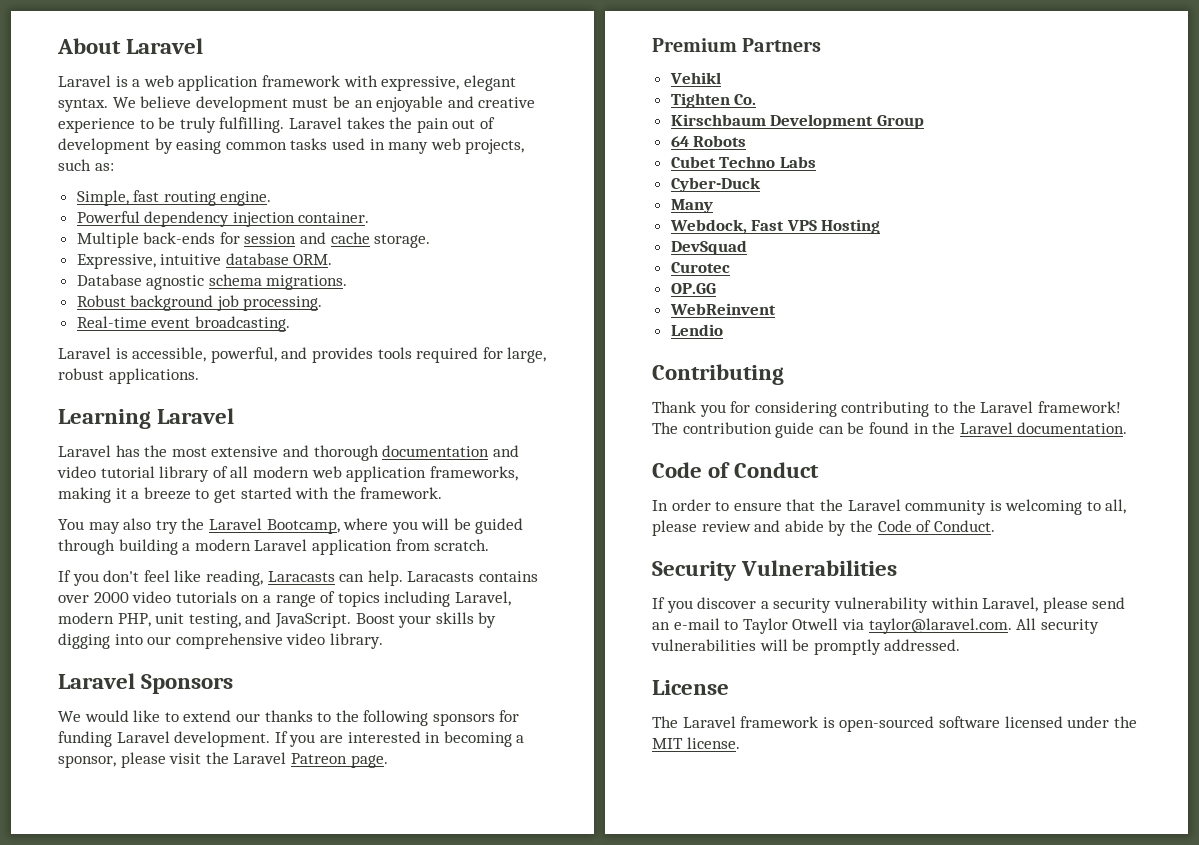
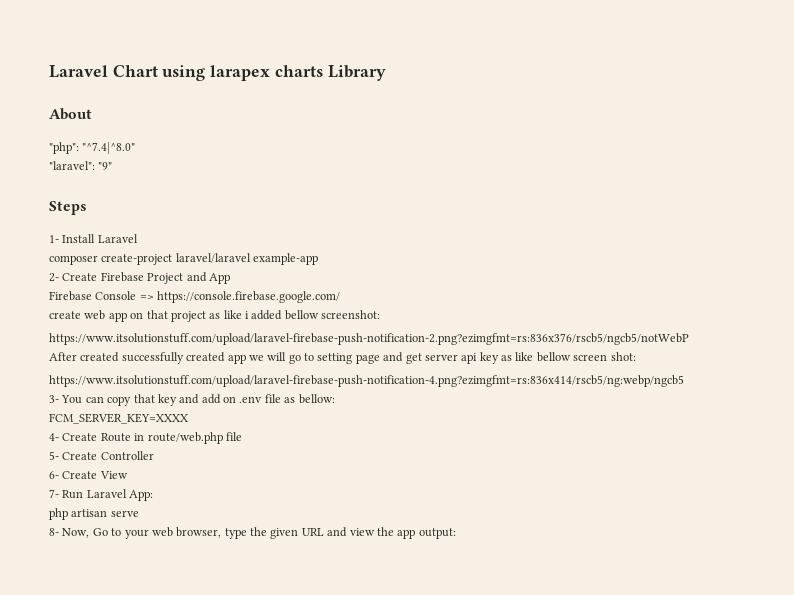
[57,38,204,54] [58,75,516,91] [58,96,536,112] [58,117,495,133] [58,138,525,154] [58,159,114,171] [76,190,272,206] [76,211,370,227] [76,232,431,248] [76,253,333,269] [76,274,348,290] [76,295,323,311] [76,316,290,332] [58,347,547,363] [58,368,199,384] [58,408,235,429] [58,445,519,461] [57,466,518,482] [58,487,443,503] [58,518,524,534] [58,539,490,555] [58,570,538,586] [58,591,511,607] [58,612,497,628] [58,633,383,649] [58,673,234,694] [58,710,520,726] [58,731,525,747] [58,752,388,768] [652,38,822,52] [669,72,721,84] [670,93,757,108] [670,114,924,129] [670,135,747,147] [670,156,816,168] [670,177,761,192] [670,199,713,213] [669,219,881,234] [670,240,747,255] [670,262,730,273] [670,283,716,294] [669,303,776,315] [670,324,723,336] [652,364,784,385] [652,401,1121,417] [652,422,1128,438] [652,462,820,478] [652,499,1127,515] [652,520,995,536] [652,560,898,581] [652,597,1126,613] [652,618,1099,634] [651,639,961,655] [652,680,729,695] [652,716,1137,732] [652,737,740,749] About Laravel // Laravel is a web application framework with expressive, elegant syntax. We believe development must be an enjoyable and creative experience to be truly fulfilling. Laravel takes the pain out of development by easing common tasks used in many web projects, such as: // Simple, fast routing engine. // Powerful dependency injection container. // Multiple back-ends for session and cache storage. // Expressive, intuitive database ORM. // Database agnostic schema migrations. // Robust background job processing. // Real-time event broadcasting. // Laravel is accessible, powerful, and provides tools required for large, robust applications. // Learning Laravel // Laravel has the most extensive and thorough documentation and video tutorial library of all modern web application frameworks, making it a breeze to get started with the framework. // You may also try the Laravel Bootcamp, where you will be guided through building a modern Laravel application from scratch. // If you don't feel like reading, Laracasts can help. Laracasts contains over 2000 video tutorials on a range of topics including Laravel, modern PHP, unit testing, and JavaScript. Boost your skills by digging into our comprehensive video library. // Laravel Sponsors // We would like to extend our thanks to the following sponsors for funding Laravel development. If you are interested in becoming a sponsor, please visit the Laravel Patreon page. // Premium Partners // Vehikl // Tighten Co. // Kirschbaum Development Group // 64 Robots // Cubet Techno Labs // Cyber-Duck // Many // Webdock, Fast VPS Hosting // DevSquad // Curotec // OP.GG // WebReinvent // Lendio // Contributing // Thank you for considering contributing to the Laravel framework! The contribution guide can be found in the Laravel documentation. // Code of Conduct // In order to ensure that the Laravel community is welcoming to all, please review and abide by the Code of Conduct. // Security Vulnerabilities // If you discover a security vulnerability within Laravel, please send an e-mail to Taylor Otwell via taylor@laravel.com. All security vulnerabilities will be promptly addressed. // License // The Laravel framework is open-sourced software licensed under the MIT license. -> [49,65,386,81] [49,108,92,120] [49,142,136,154] [49,161,113,170] [49,201,87,215] [49,234,138,243] [49,253,319,265] [49,272,230,284] [49,291,341,303] [49,310,381,322] [49,333,689,345] [49,352,636,364] [49,375,684,387] [49,394,335,406] [49,413,189,424] [49,432,242,444] [49,451,154,460] [49,471,128,479] [49,489,154,501] [49,508,139,520] [49,527,456,539] Laravel Chart using larapex charts Library // About // "php": "^7.4|^8.0" // "laravel": "9" // Steps // 1- Install Laravel // composer create-project laravel/laravel example-app // 2- Create Firebase Project and App // Firebase Console => https://console.firebase.google.com/ // create web app on that project as like i added bellow screenshot: // https://www.itsolutionstuff.com/upload/laravel-firebase-push-notification-2.png?ezimgfmt=rs:836x376/rscb5/ngcb5/notWebP // After created successfully created app we will go to setting page and get server api key as like bellow screen shot: // https://www.itsolutionstuff.com/upload/laravel-firebase-push-notification-4.png?ezimgfmt=rs:836x414/rscb5/ng:webp/ngcb5 // 3- You can copy that key and add on .env file as bellow: // FCM_SERVER_KEY=XXXX // 4- Create Route in route/web.php file // 5- Create Controller // 6- Create View // 7- Run Laravel App: // php artisan serve // 8- Now, Go to your web browser, type the given URL and view the app output:

